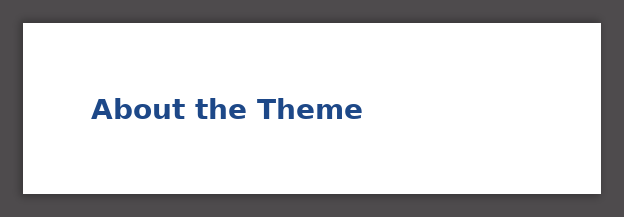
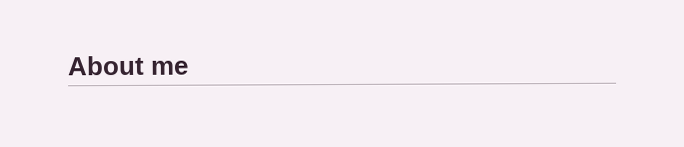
[195,98,363,119] the Theme -> [150,60,190,75] me

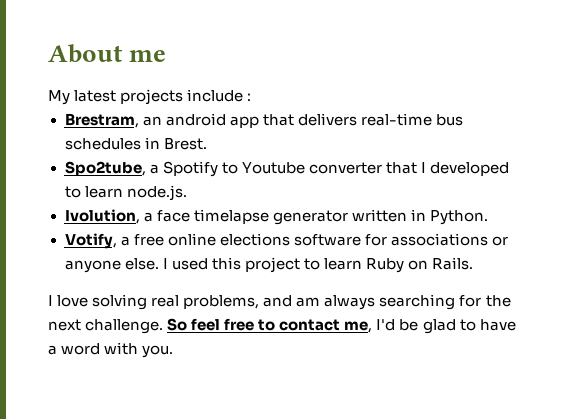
(190, 67) none -> [48,89,252,105] [64,113,463,128] [64,137,207,150] [64,161,509,177] [64,185,187,201] [64,209,488,225] [64,233,508,249] [64,257,474,273] [48,294,511,310] [48,318,516,334] [48,342,174,358] // My latest projects include : // Brestram, an android app that delivers real-time bus schedules in Brest. // Spo2tube, a Spotify to Youtube converter that I developed to learn node.js. // Ivolution, a face timelapse generator written in Python. // Votify, a free online elections software for associations or anyone else. I used this project to learn Ruby on Rails. // I love solving real problems, and am always searching for the next challenge. So feel free to contact me, I'd be glad to have a word with you.

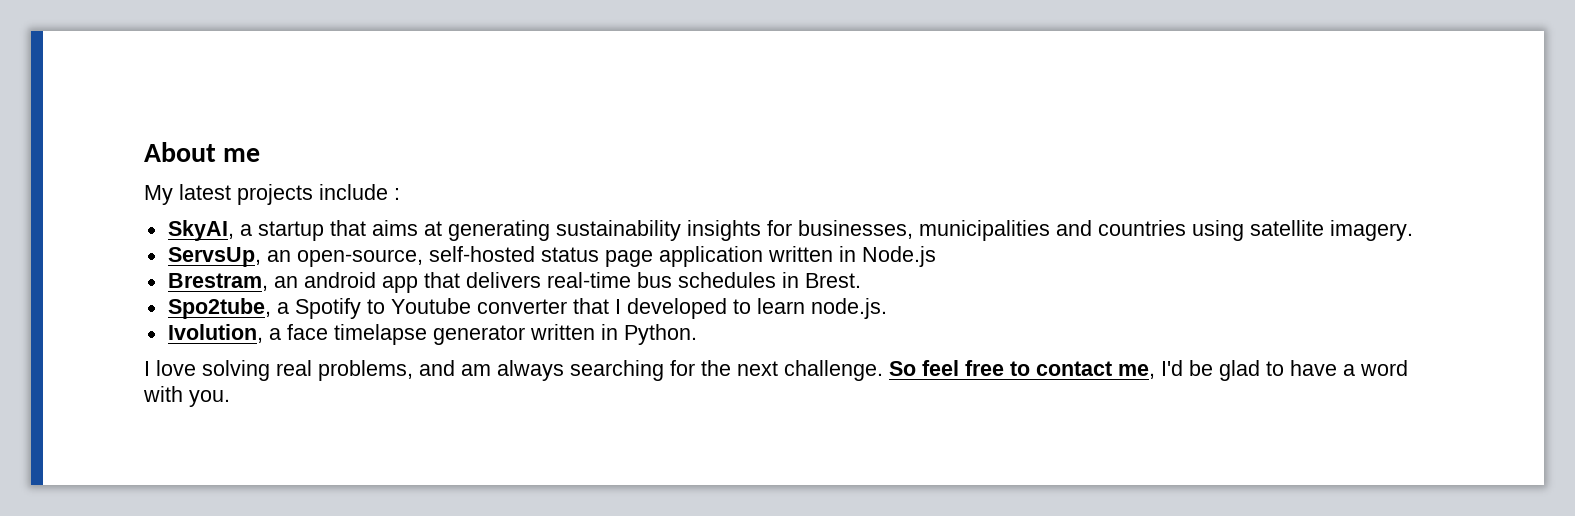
(252, 97) none -> [167,220,1413,241] [167,246,936,267] // SkyAI, a startup that aims at generating sustainability insights for businesses, municipalities and countries using satellite imagery. // ServsUp, an open-source, self-hosted status page application written in Node.js
[64,233,508,249] [64,257,474,273] // Votify, a free online elections software for associations or anyone else. I used this project to learn Ruby on Rails. -> (697, 334) none

